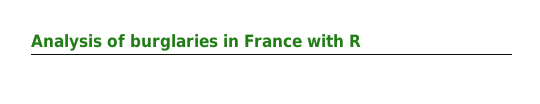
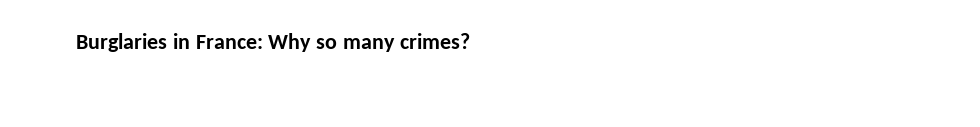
[31,34,361,51] Analysis of burglaries in France with R -> [76,33,470,52] Burglaries in France: Why so many crimes?

